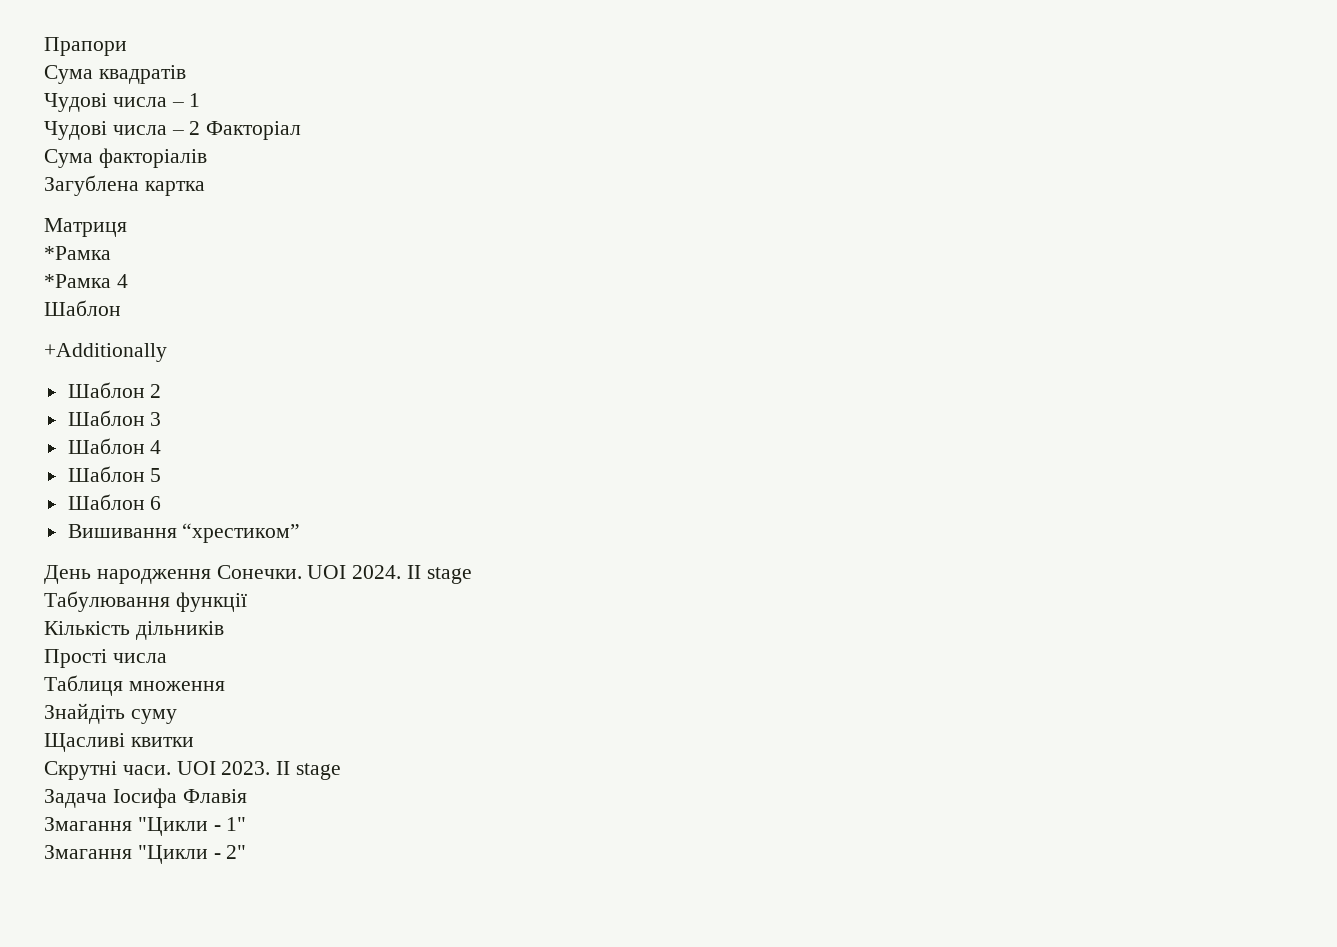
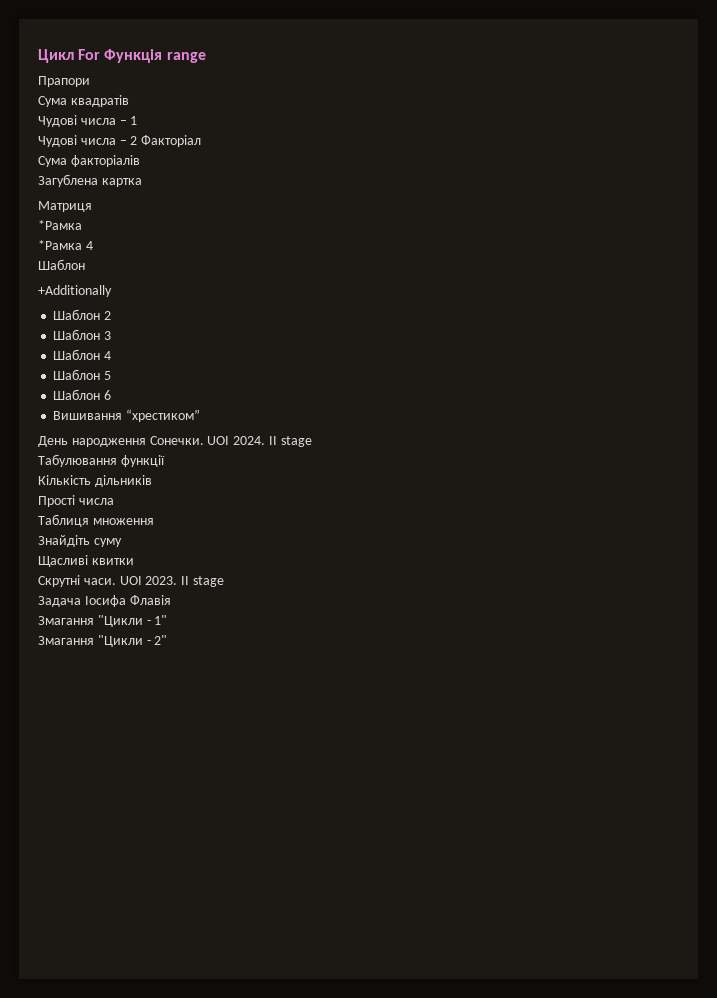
(44, 46) none -> [38,49,206,63] Цикл For Функція range //

